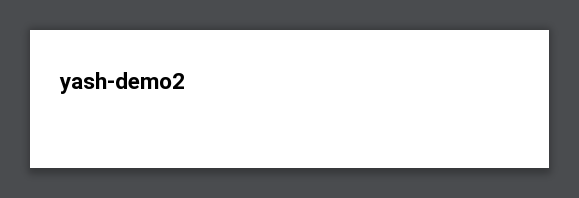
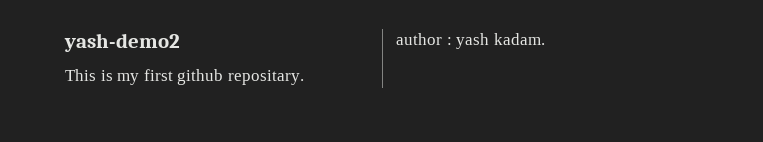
(185, 83) none -> [65,69,304,85] [396,33,545,49] // This is my first github repositary. // author : yash kadam.

